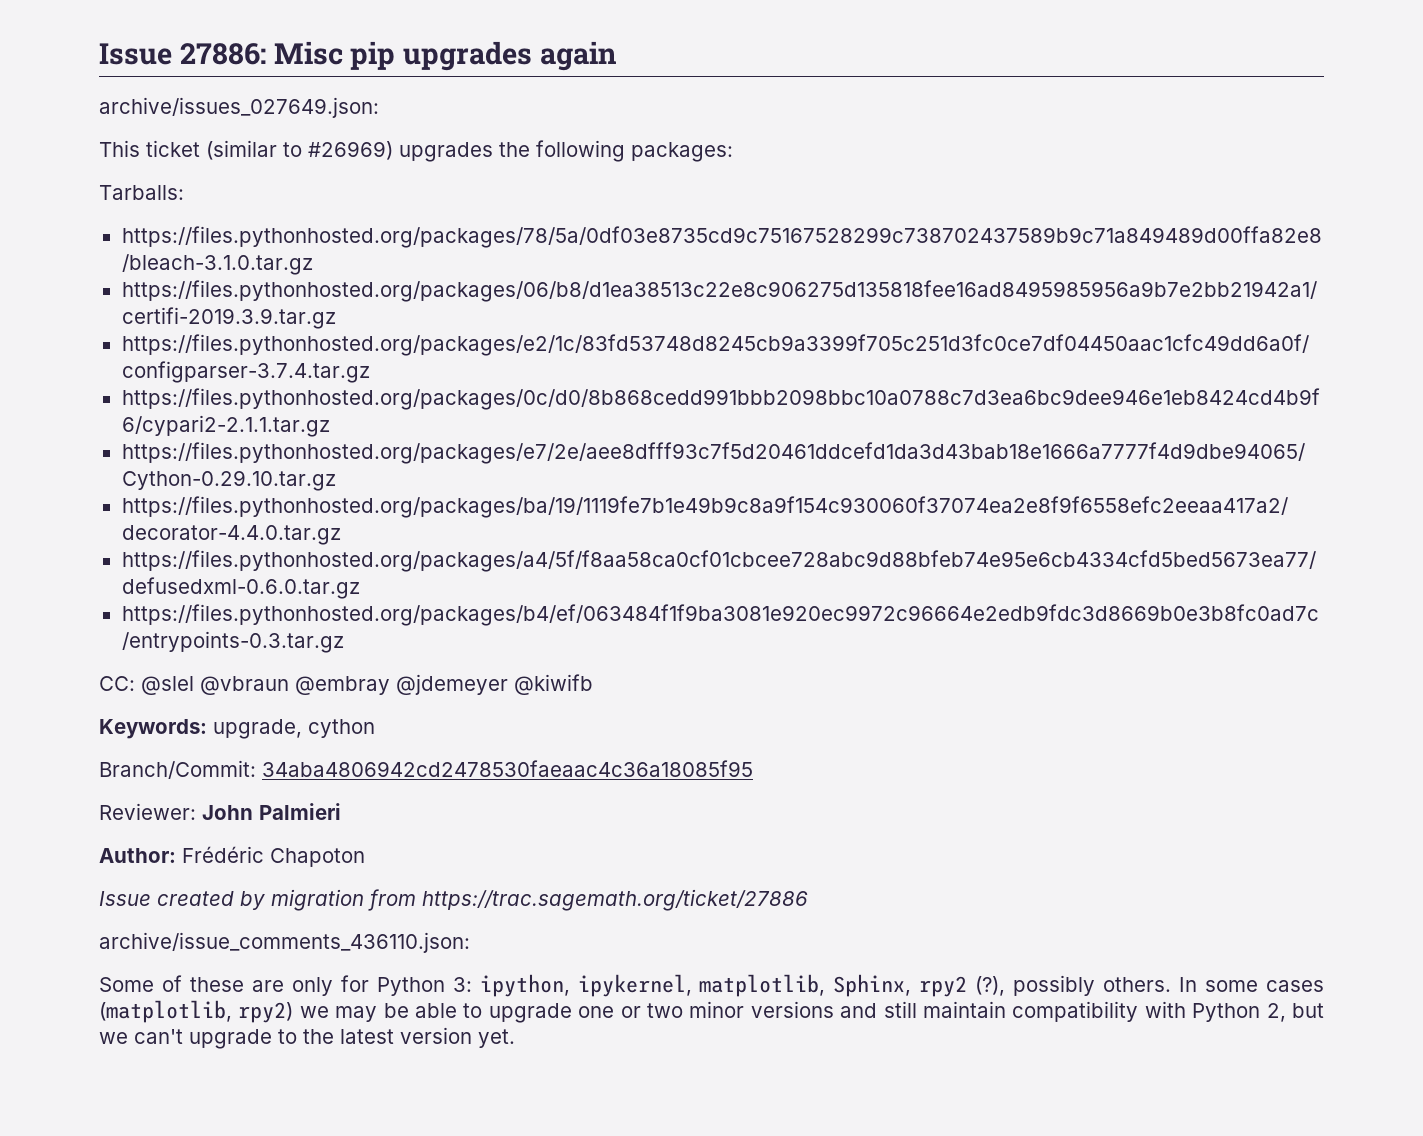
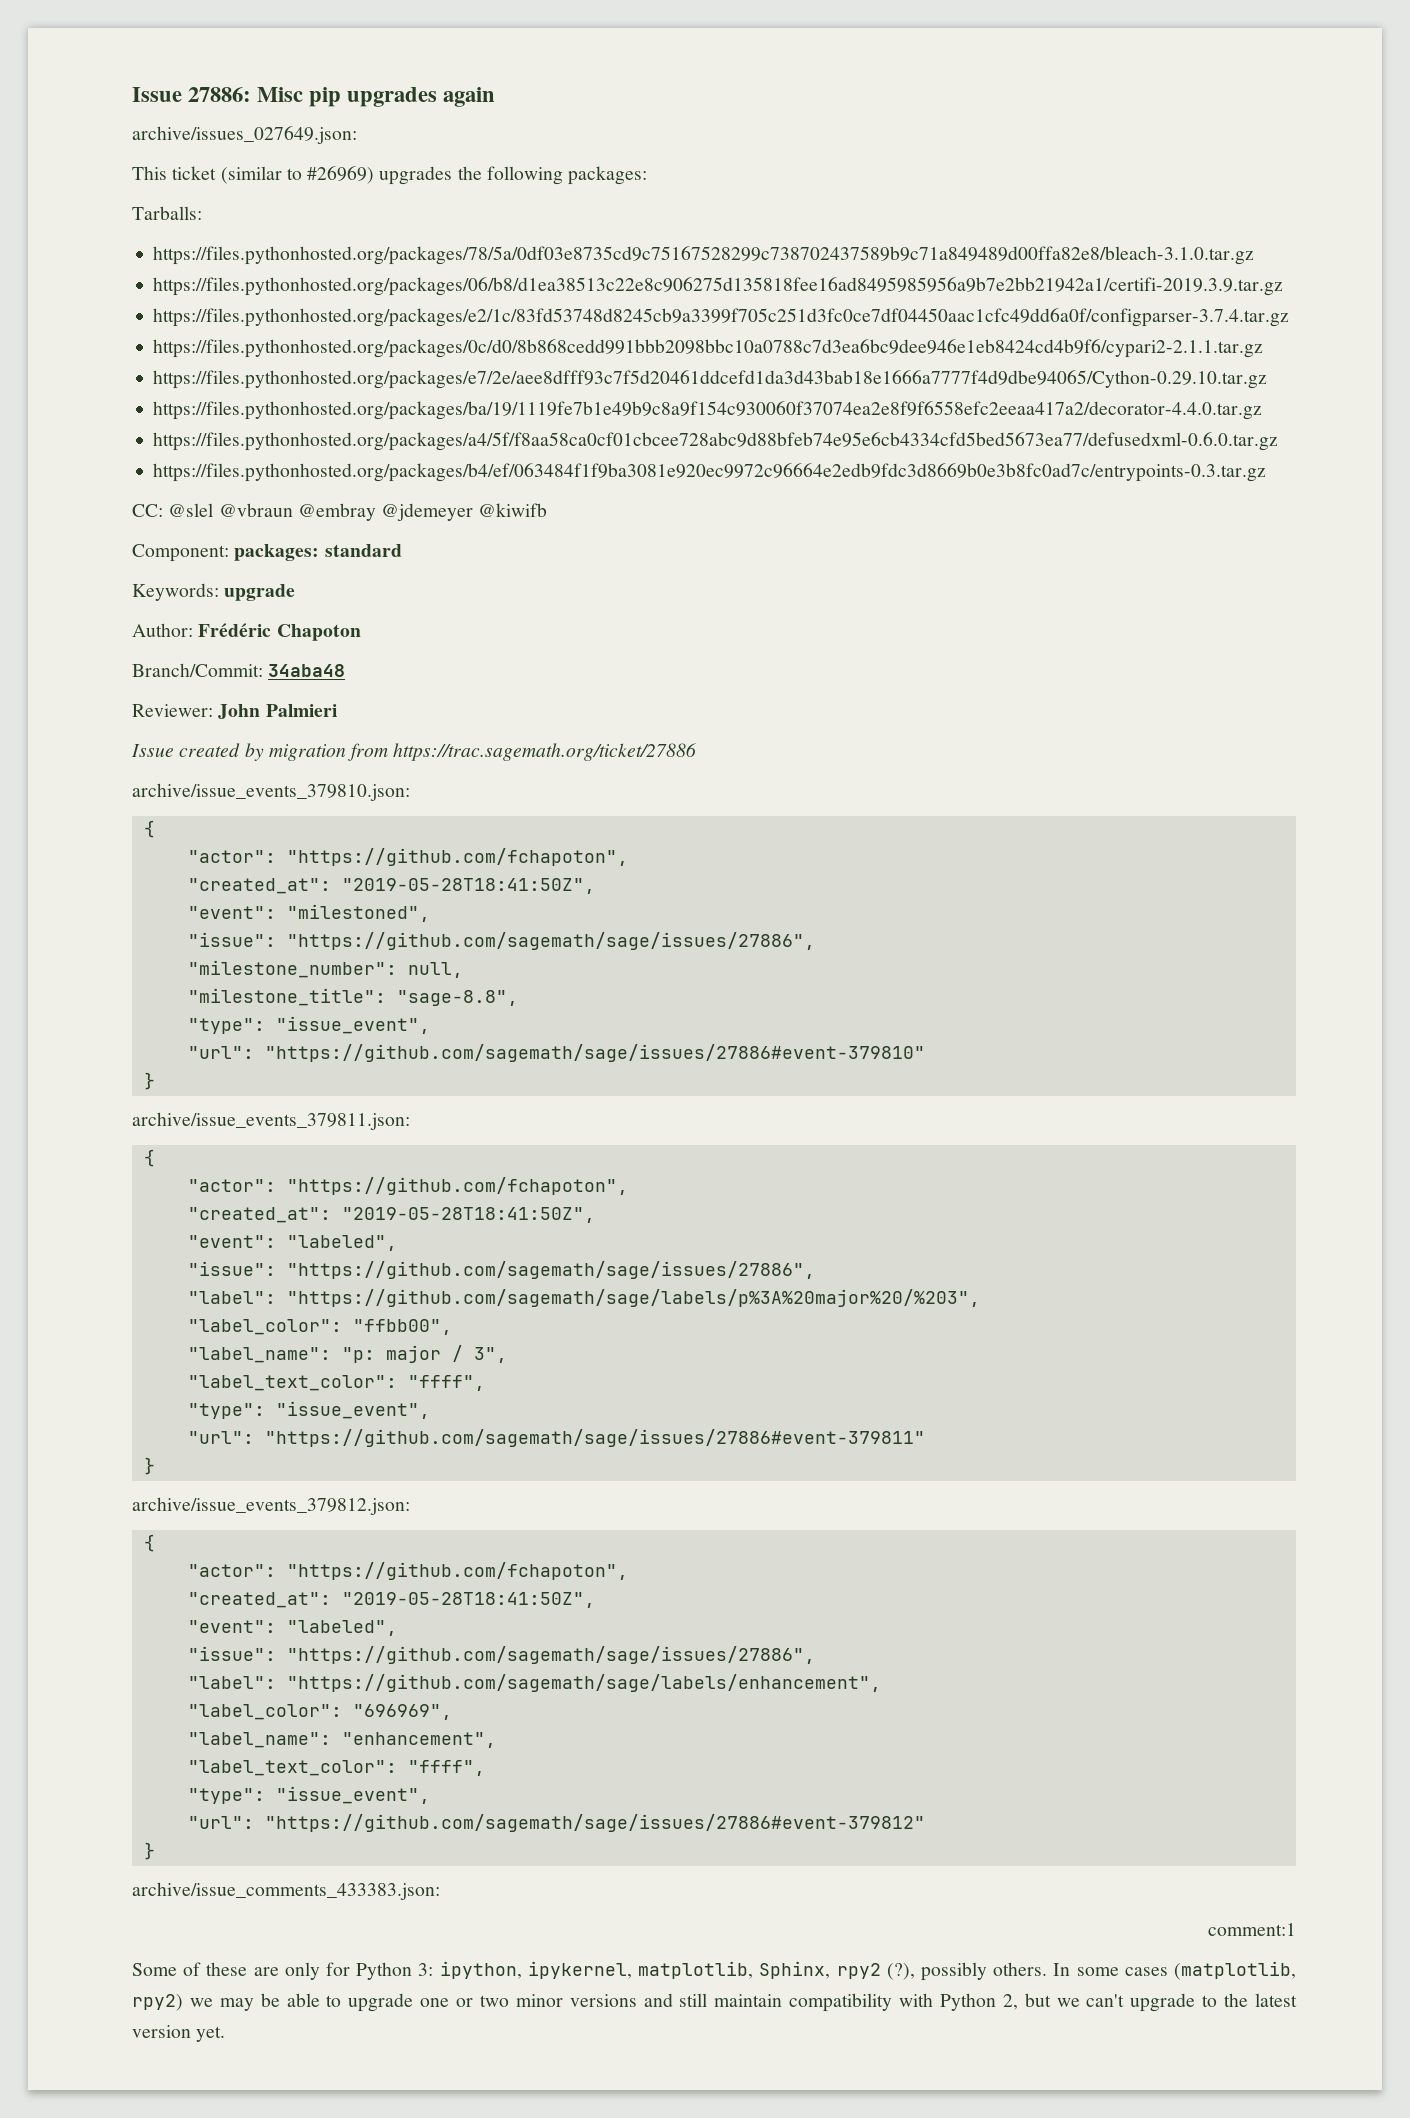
[99,719,375,739] Keywords: upgrade, cython -> [132,544,402,562] [132,583,296,601] [132,623,361,641] Component: packages: standard // Keywords: upgrade // Author: Frédéric Chapoton
[262,760,753,777] 34aba4806942cd2478530faeaac4c36a18085f95 -> [268,664,346,677] 34aba48
[99,846,365,867] // Author: Frédéric Chapoton -> (337, 710) none
[99,932,470,953] archive/issue_comments_436110.json: -> [132,783,410,801] [143,820,155,838] [187,848,628,866] [187,878,595,894] [187,904,430,922] [187,932,815,950] [187,960,463,978] [187,988,518,1006] [187,1016,430,1034] [187,1044,925,1062] [143,1072,155,1090] [132,1112,410,1130] [143,1149,155,1167] [187,1177,628,1195] [187,1207,595,1223] [187,1235,397,1251] [187,1261,815,1279] [187,1289,980,1307] [187,1319,452,1335] [187,1345,507,1363] [187,1375,485,1391] [187,1401,430,1419] [187,1429,925,1447] [143,1457,155,1475] [132,1497,410,1515] [143,1534,155,1552] [187,1562,628,1580] [187,1592,595,1608] [187,1620,397,1636] [187,1646,815,1664] [187,1674,881,1692] [187,1704,452,1720] [187,1732,496,1748] [187,1760,485,1776] [187,1786,430,1804] [187,1814,925,1832] [143,1842,155,1860] [132,1882,440,1900] [1208,1923,1296,1936] archive/issue_events_379810.json: // { // "actor": "https://github.com/fchapoton", // "created_at": "2019-05-28T18:41:50Z", // "event": "milestoned", // "issue": "https://github.com/sagemath/sage/issues/27886", // "milestone_number": null, // "milestone_title": "sage-8.8", // "type": "issue_event", // "url": "https://github.com/sagemath/sage/issues/27886#event-379810" // } // archive/issue_events_379811.json: // { // "actor": "https://github.com/fchapoton", // "created_at": "2019-05-28T18:41:50Z", // "event": "labeled", // "issue": "https://github.com/sagemath/sage/issues/27886", // "label": "https://github.com/sagemath/sage/labels/p%3A%20major%20/%203", // "label_color": "ffbb00", // "label_name": "p: major / 3", // "label_text_color": "ffff", // "type": "issue_event", // "url": "https://github.com/sagemath/sage/issues/27886#event-379811" // } // archive/issue_events_379812.json: // { // "actor": "https://github.com/fchapoton", // "created_at": "2019-05-28T18:41:50Z", // "event": "labeled", // "issue": "https://github.com/sagemath/sage/issues/27886", // "label": "https://github.com/sagemath/sage/labels/enhancement", // "label_color": "696969", // "label_name": "enhancement", // "label_text_color": "ffff", // "type": "issue_event", // "url": "https://github.com/sagemath/sage/issues/27886#event-379812" // } // archive/issue_comments_433383.json: // comment:1

